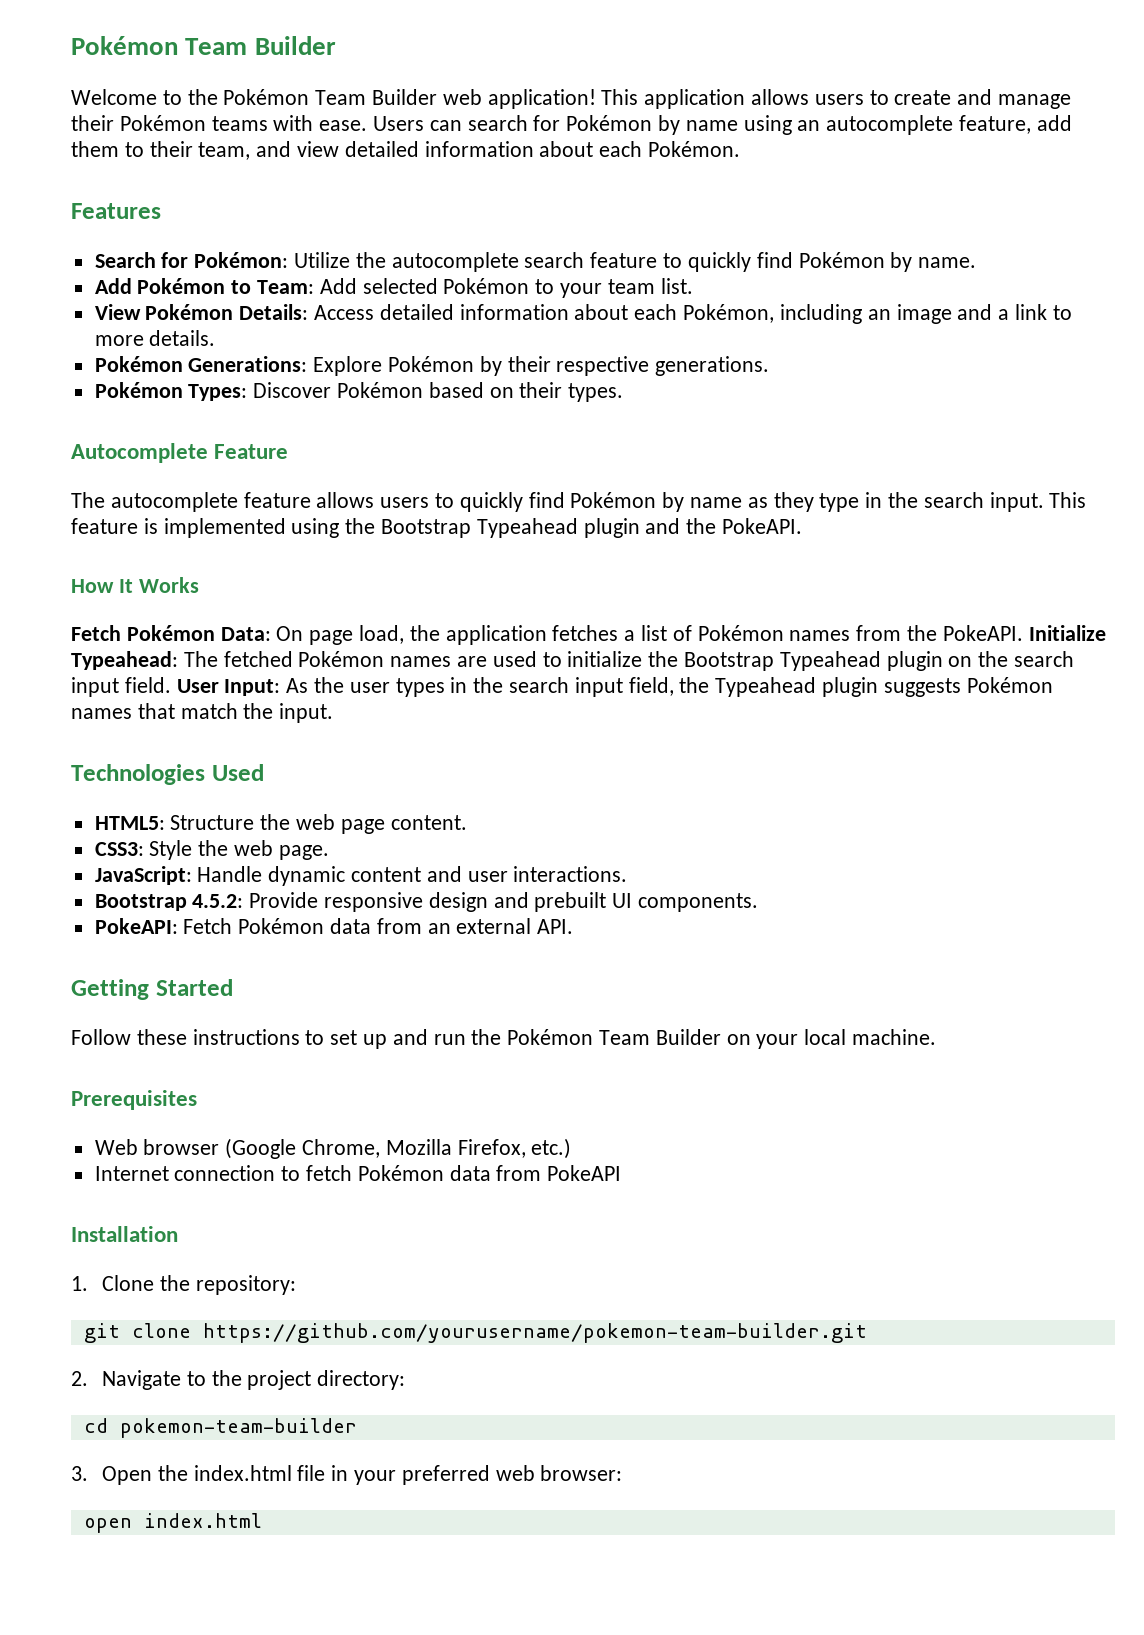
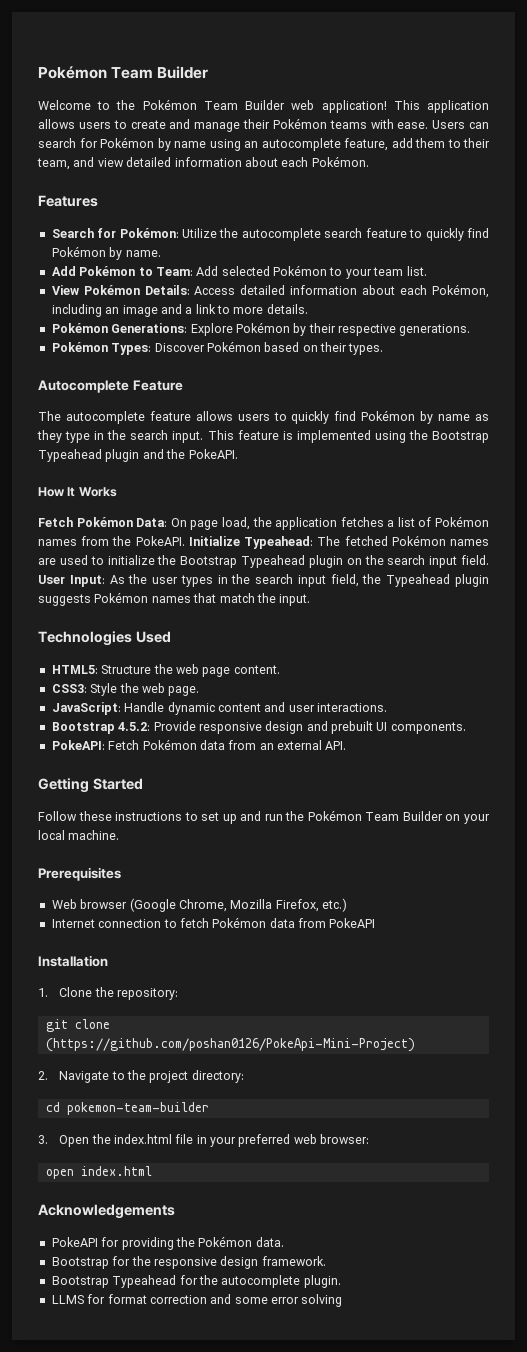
[202,1323,867,1343] https://github.com/yourusername/pokemon-team-builder.git -> [45,1038,415,1052] (https://github.com/poshan0126/PokeApi-Mini-Project)
(262, 1520) none -> [38,1204,175,1219] [51,1236,284,1250] [51,1256,326,1269] [51,1275,341,1288] [51,1294,343,1307] // Acknowledgements // PokeAPI for providing the Pokémon data. // Bootstrap for the responsive design framework. // Bootstrap Typeahead for the autocomplete plugin. // LLMS for format correction and some error solving

